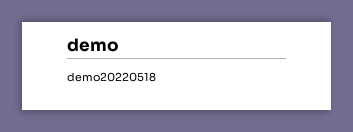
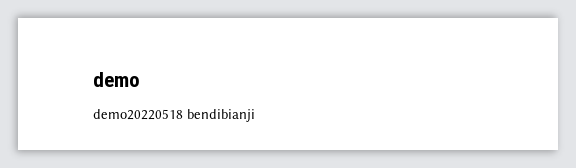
(156, 77) none -> [187,109,255,122] bendibianji

